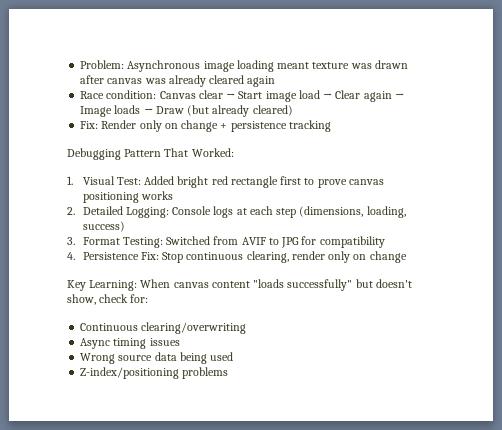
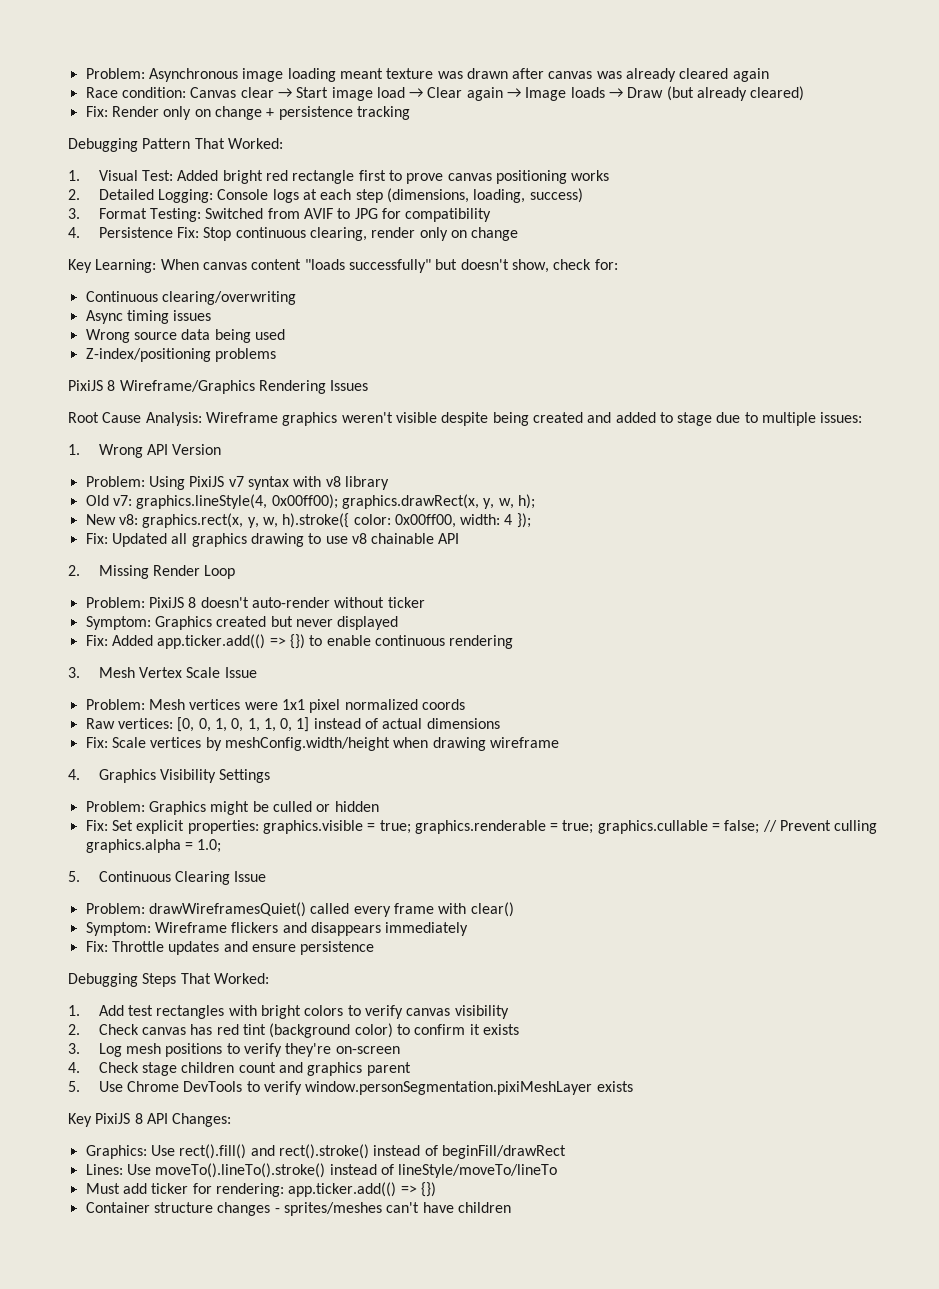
(229, 373) none -> [68,380,369,394] [68,412,863,426] [68,444,222,458] [85,476,389,490] [85,494,535,509] [85,513,531,528] [85,533,460,547] [68,565,236,579] [85,597,425,608] [85,616,399,630] [85,634,514,649] [68,667,257,678] [85,699,465,713] [85,717,500,732] [85,737,559,751] [68,769,271,783] [85,801,379,815] [85,820,878,834] [85,839,222,853] [68,871,267,885] [85,902,514,917] [85,922,469,936] [85,941,375,955] [68,973,269,987] [68,1005,509,1019] [68,1023,519,1038] [68,1043,400,1057] [68,1062,411,1076] [68,1081,633,1095] [68,1113,232,1127] [85,1144,566,1159] [85,1163,558,1178] [85,1182,436,1197] [85,1202,511,1216] // PixiJS 8 Wireframe/Graphics Rendering Issues // Root Cause Analysis: Wireframe graphics weren't visible despite being created and added to stage due to multiple issues: // 1. Wrong API Version // Problem: Using PixiJS v7 syntax with v8 library // Old v7: graphics.lineStyle(4, 0x00ff00); graphics.drawRect(x, y, w, h); // New v8: graphics.rect(x, y, w, h).stroke({ color: 0x00ff00, width: 4 }); // Fix: Updated all graphics drawing to use v8 chainable API // 2. Missing Render Loop // Problem: PixiJS 8 doesn't auto-render without ticker // Symptom: Graphics created but never displayed // Fix: Added app.ticker.add(() => {}) to enable continuous rendering // 3. Mesh Vertex Scale Issue // Problem: Mesh vertices were 1x1 pixel normalized coords // Raw vertices: [0, 0, 1, 0, 1, 1, 0, 1] instead of actual dimensions // Fix: Scale vertices by meshConfig.width/height when drawing wireframe // 4. Graphics Visibility Settings // Problem: Graphics might be culled or hidden // Fix: Set explicit properties: graphics.visible = true; graphics.renderable = true; graphics.cullable = false; // Prevent culling graphics.alpha = 1.0; // 5. Continuous Clearing Issue // Problem: drawWireframesQuiet() called every frame with clear() // Symptom: Wireframe flickers and disappears immediately // Fix: Throttle updates and ensure persistence // Debugging Steps That Worked: // 1. Add test rectangles with bright colors to verify canvas visibility // 2. Check canvas has red tint (background color) to confirm it exists // 3. Log mesh positions to verify they're on-screen // 4. Check stage children count and graphics parent // 5. Use Chrome DevTools to verify window.personSegmentation.pixiMeshLayer exists // Key PixiJS 8 API Changes: // Graphics: Use rect().fill() and rect().stroke() instead of beginFill/drawRect // Lines: Use moveTo().lineTo().stroke() instead of lineStyle/moveTo/lineTo // Must add ticker for rendering: app.ticker.add(() => {}) // Container structure changes - sprites/meshes can't have children

